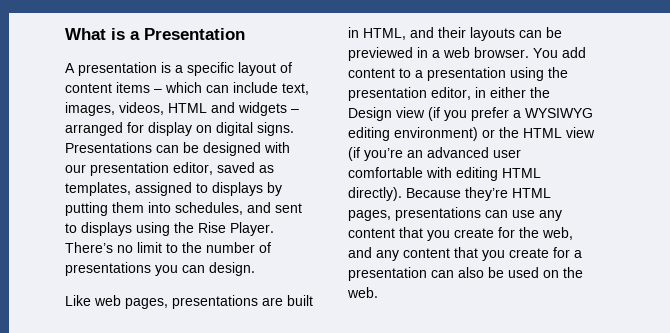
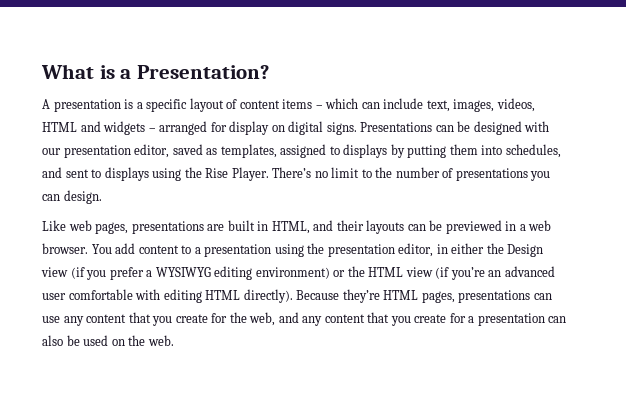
[144,28,245,40] Presentation -> [136,65,269,79] Presentation?

